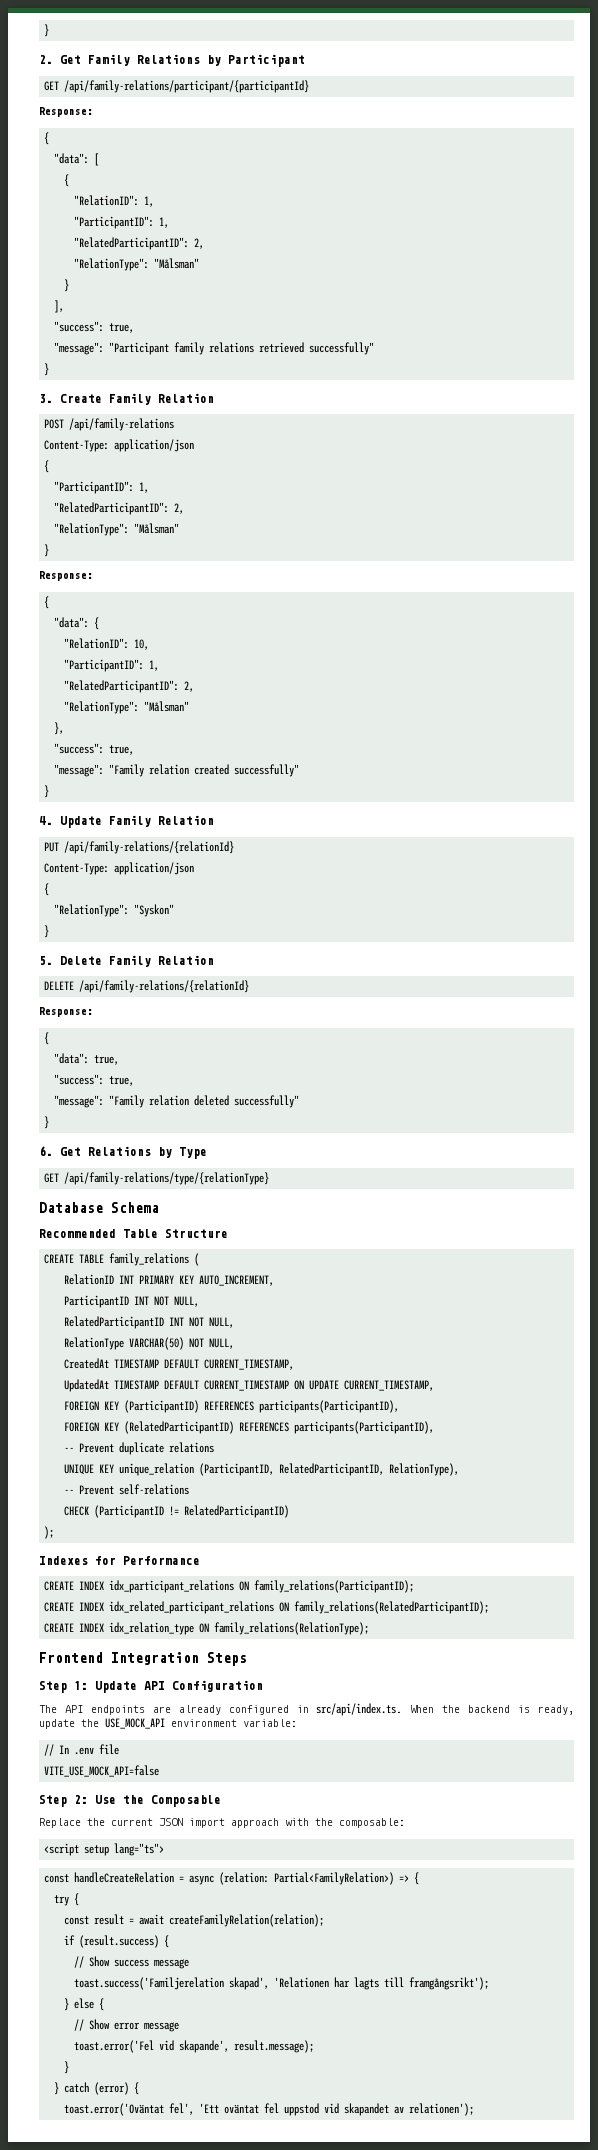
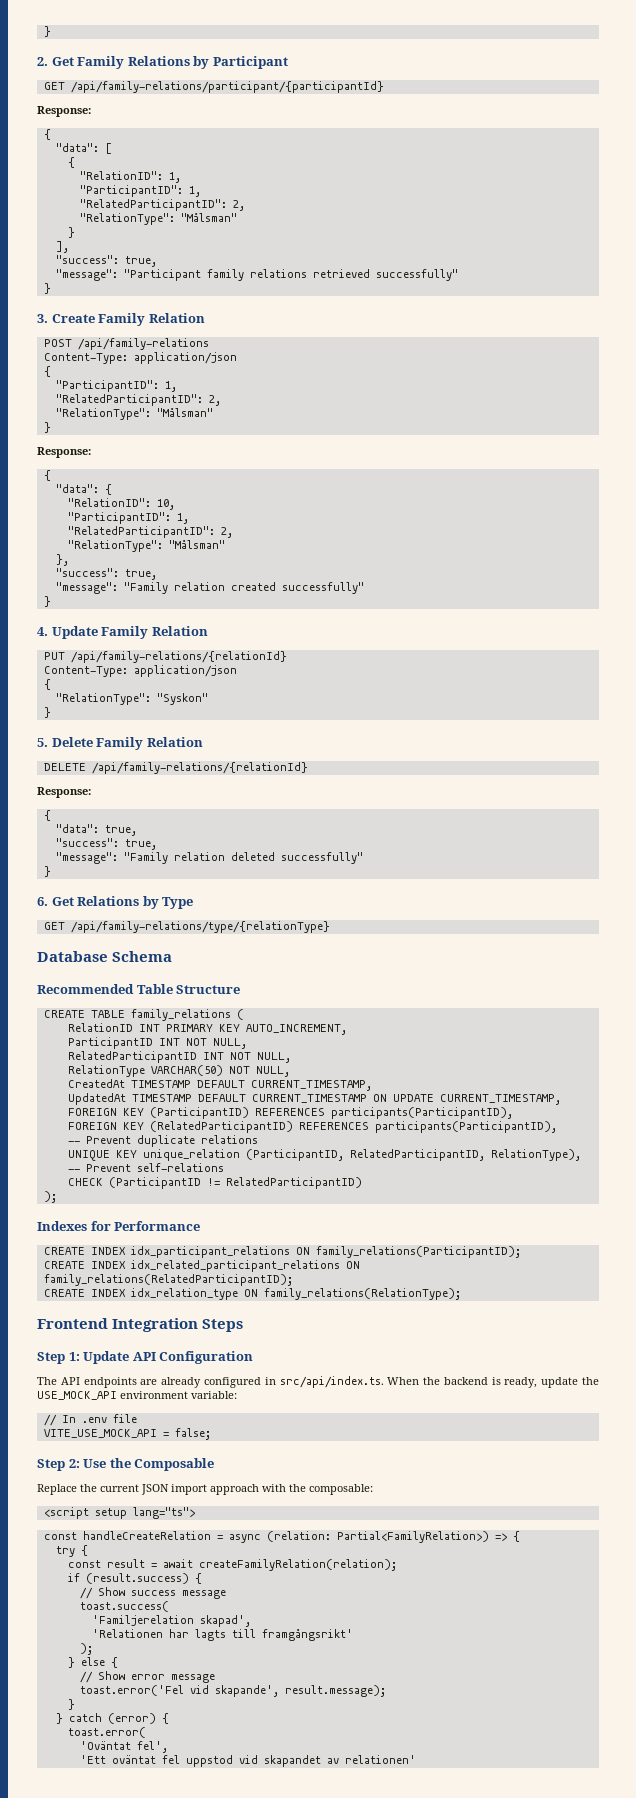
[44,1765,160,1777] VITE_USE_MOCK_API=false -> [43,1428,211,1440] VITE_USE_MOCK_API = false;
[74,1977,225,1990] toast.success('Familjerelation -> [79,1601,169,1612] [91,1615,194,1626] toast.success( // 'Familjerelation
(270, 1983) none -> (251, 1621) //
[409,1977,490,1990] framgångsrikt'); -> [261,1629,353,1641] [79,1643,93,1655] framgångsrikt' // );
[64,2103,165,2116] toast.error('Oväntat -> [67,1727,146,1738] [79,1741,131,1750] toast.error( // 'Oväntat
(195, 2109) none -> (168, 1747) //
[409,2103,475,2116] relationen'); -> [344,1755,416,1764] relationen'

